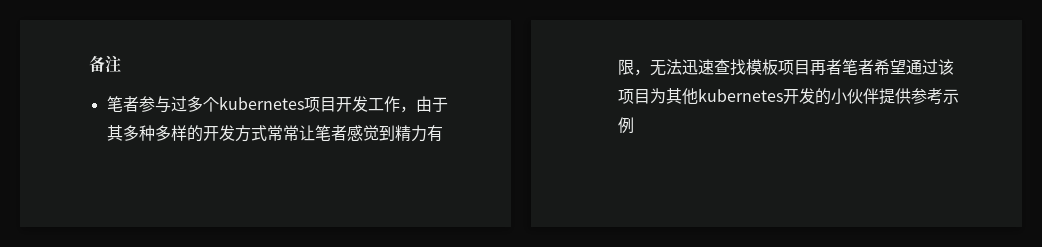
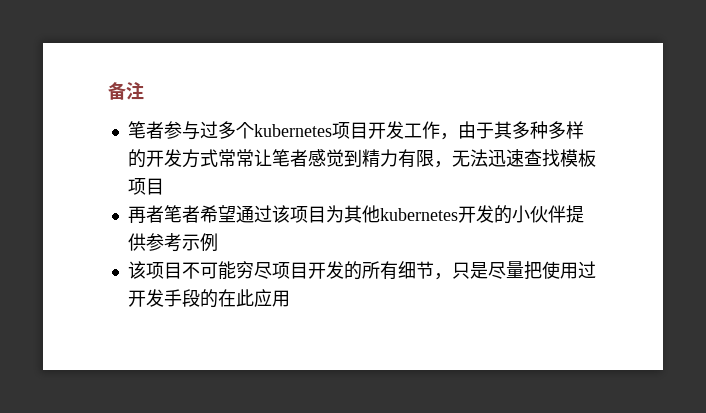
(810, 67) none -> (164, 186) //
(634, 125) none -> [127,261,596,280] [127,289,290,308] // 该项目不可能穷尽项目开发的所有细节，只是尽量把使用过开发手段的在此应用

